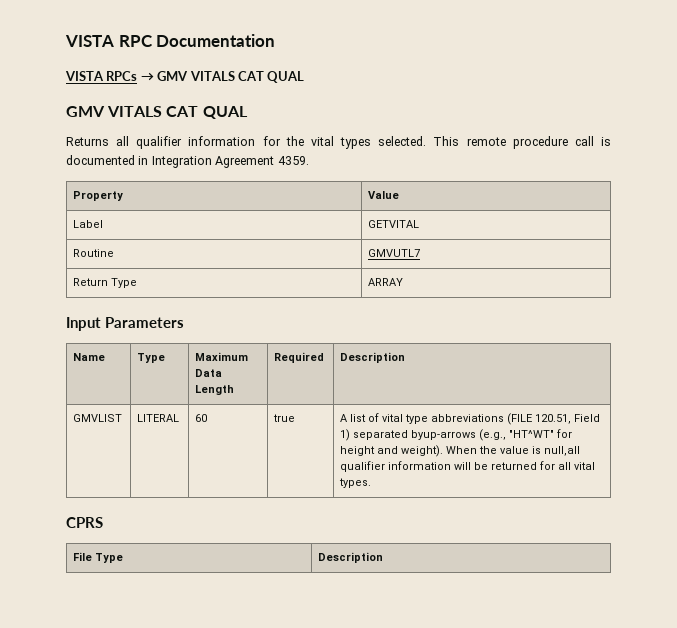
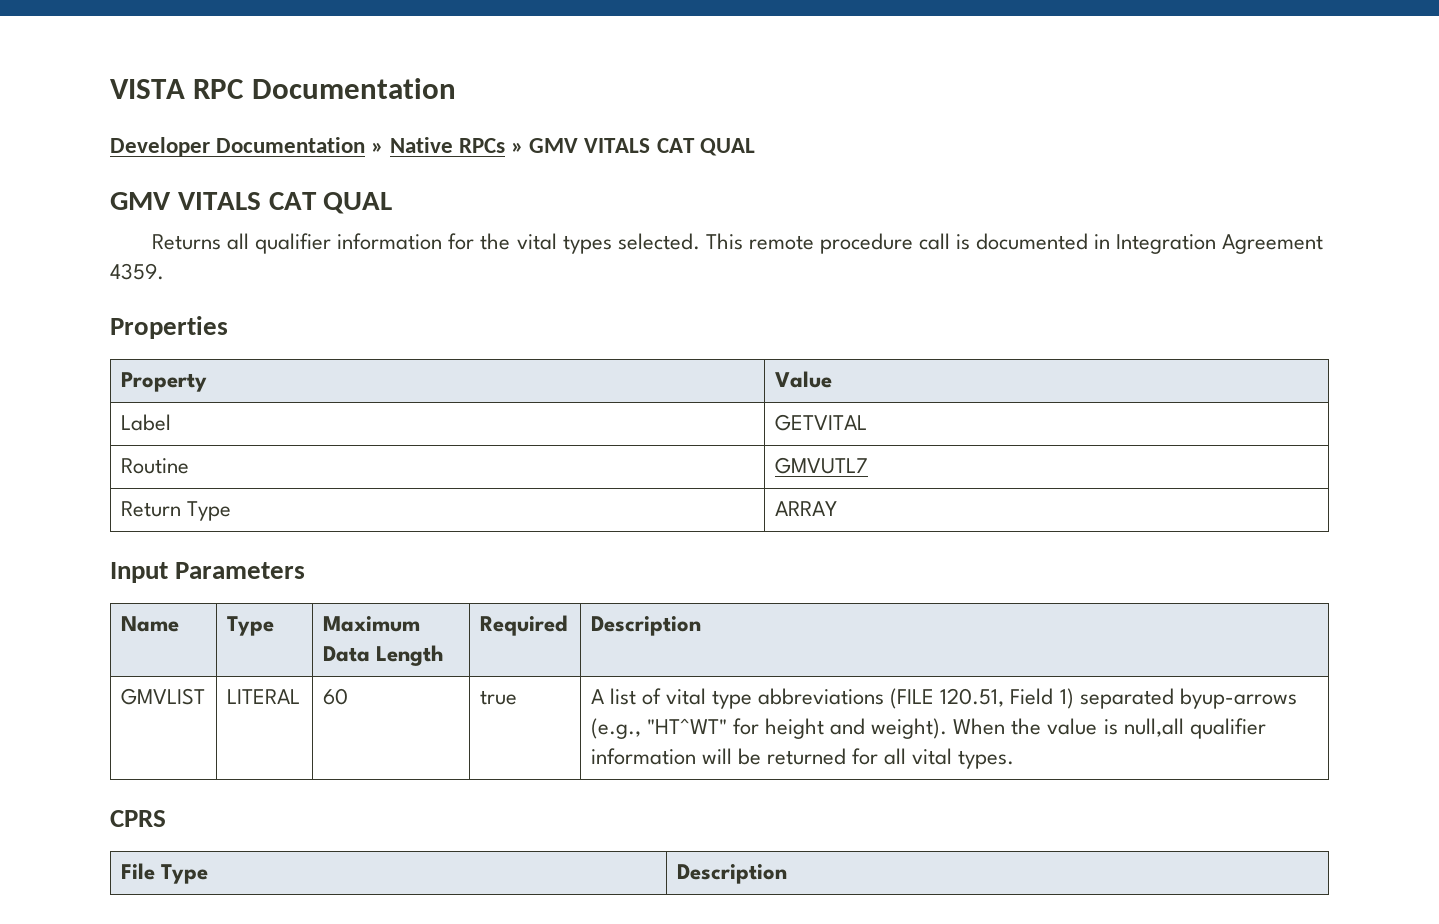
[65,71,154,81] VISTA RPCs → -> [110,137,524,157] Developer Documentation » Native RPCs »
(309, 160) none -> [110,316,228,339] // Properties

